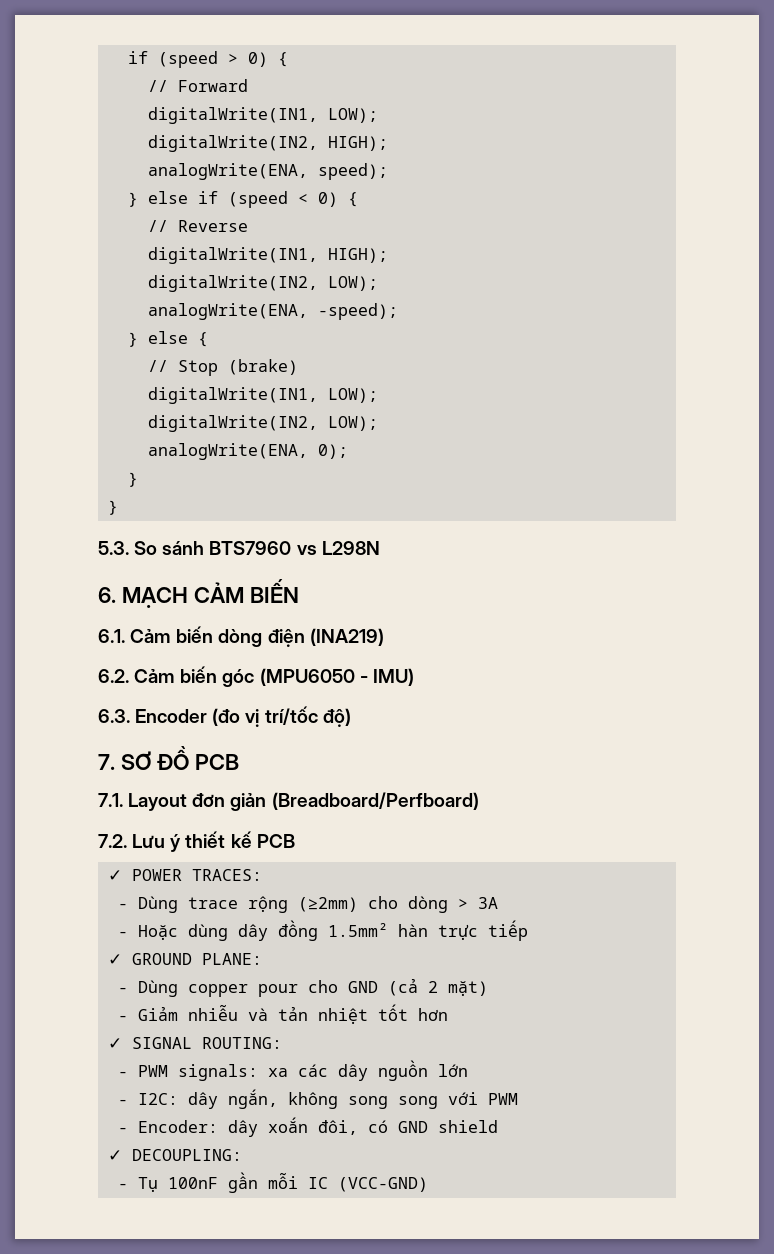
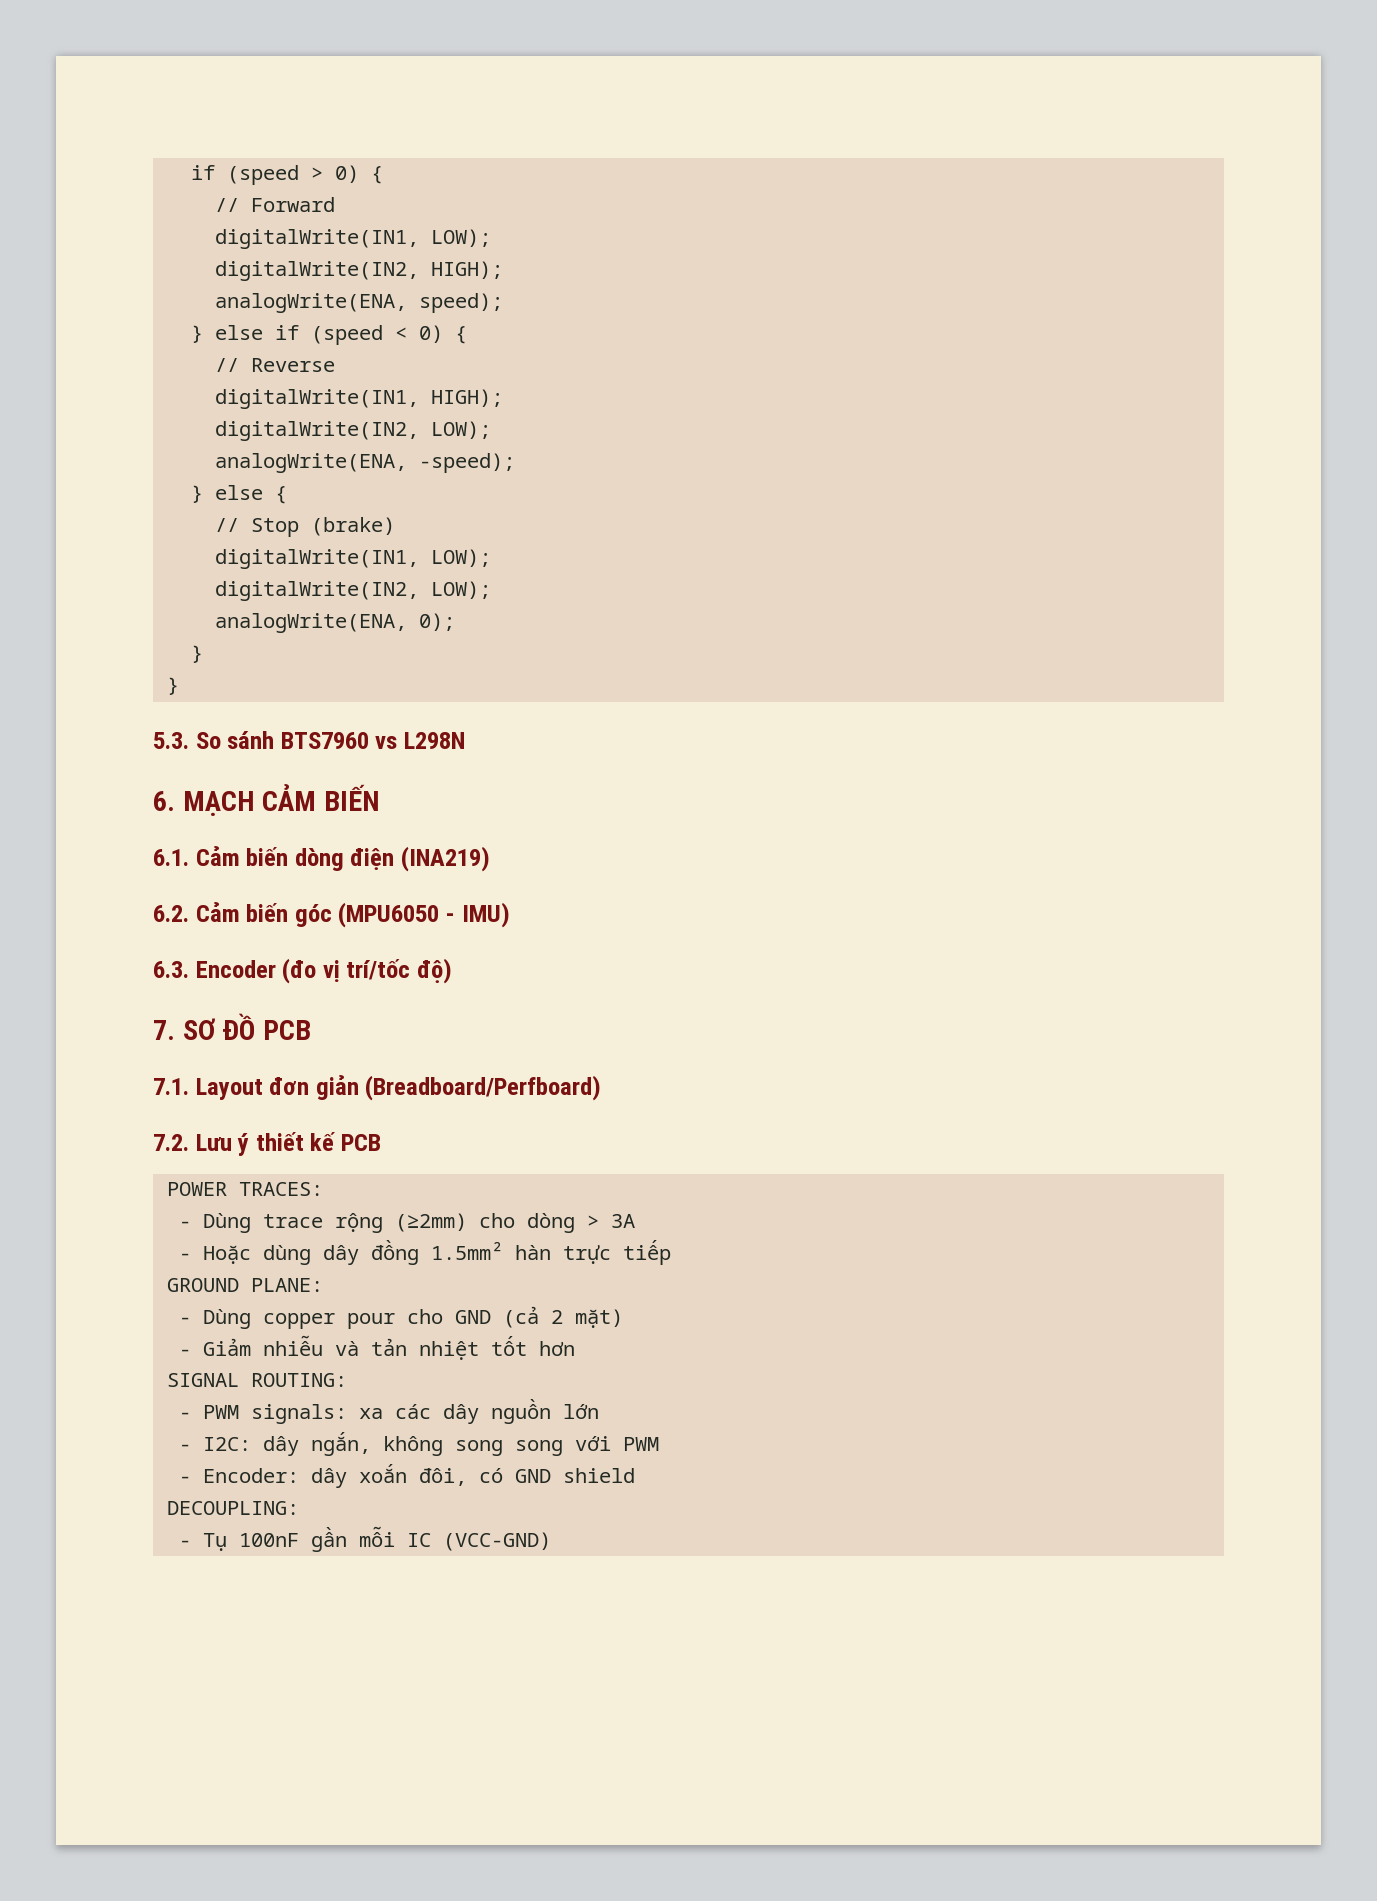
[107,870,122,881] ✓ -> (382, 1142) none
[107,954,122,965] ✓ -> (671, 1252) none
[107,1038,122,1049] ✓ -> (575, 1348) none
[107,1150,122,1161] ✓ -> (635, 1475) none

